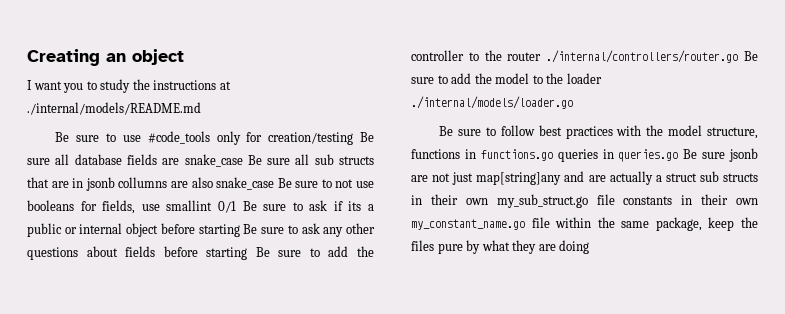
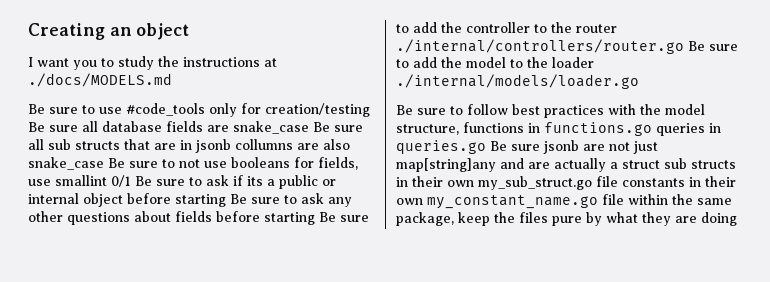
[27,102,201,115] ./internal/models/README.md -> [28,73,172,87] ./docs/MODELS.md

